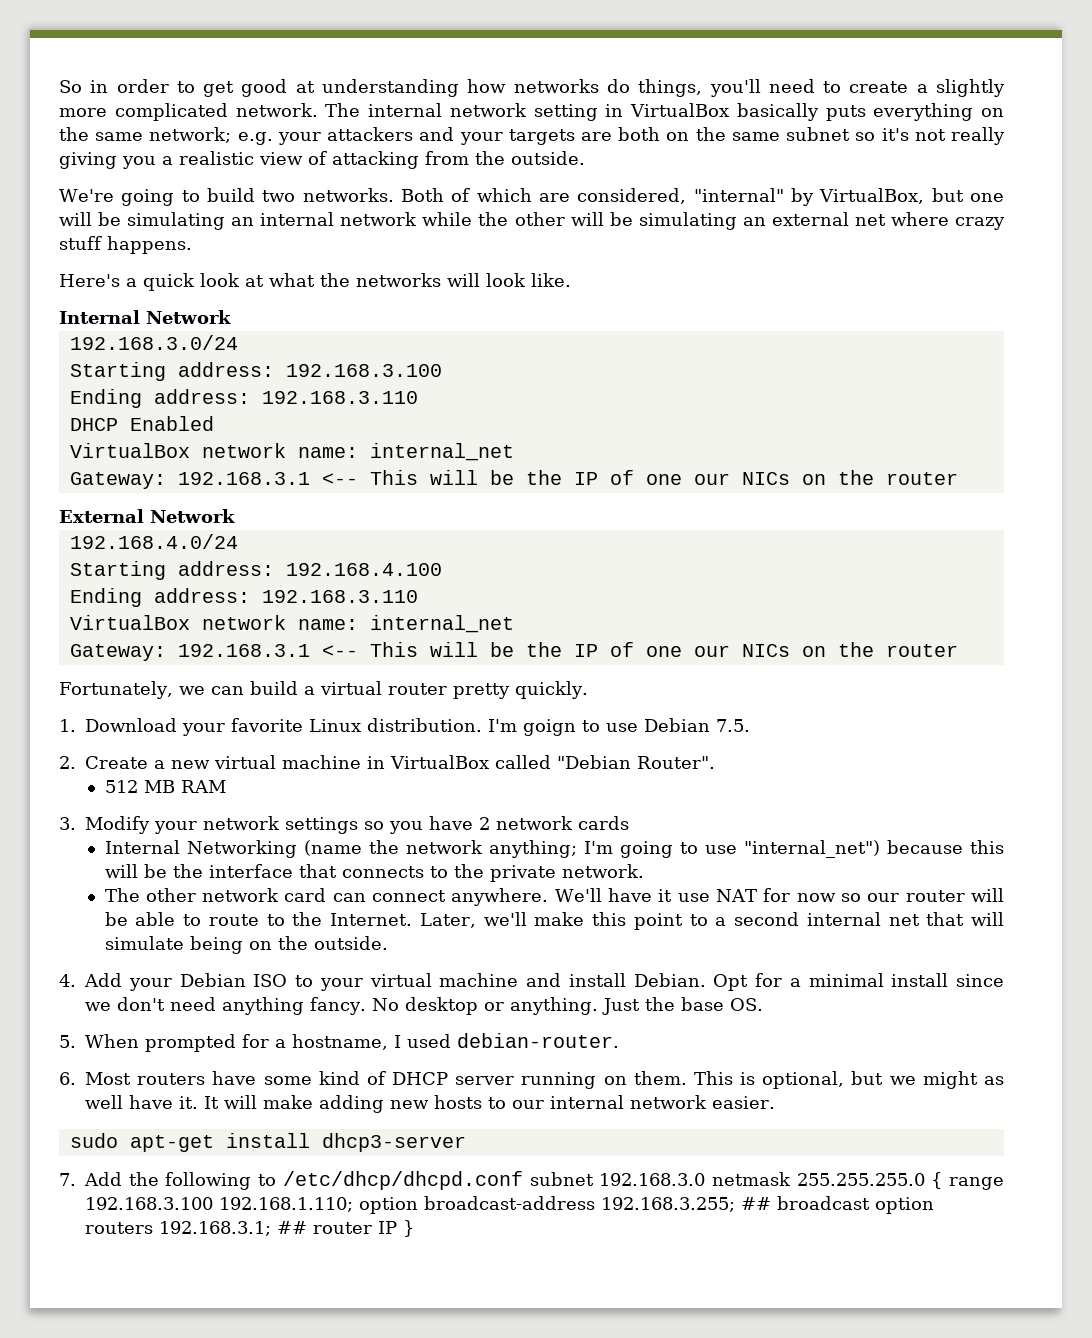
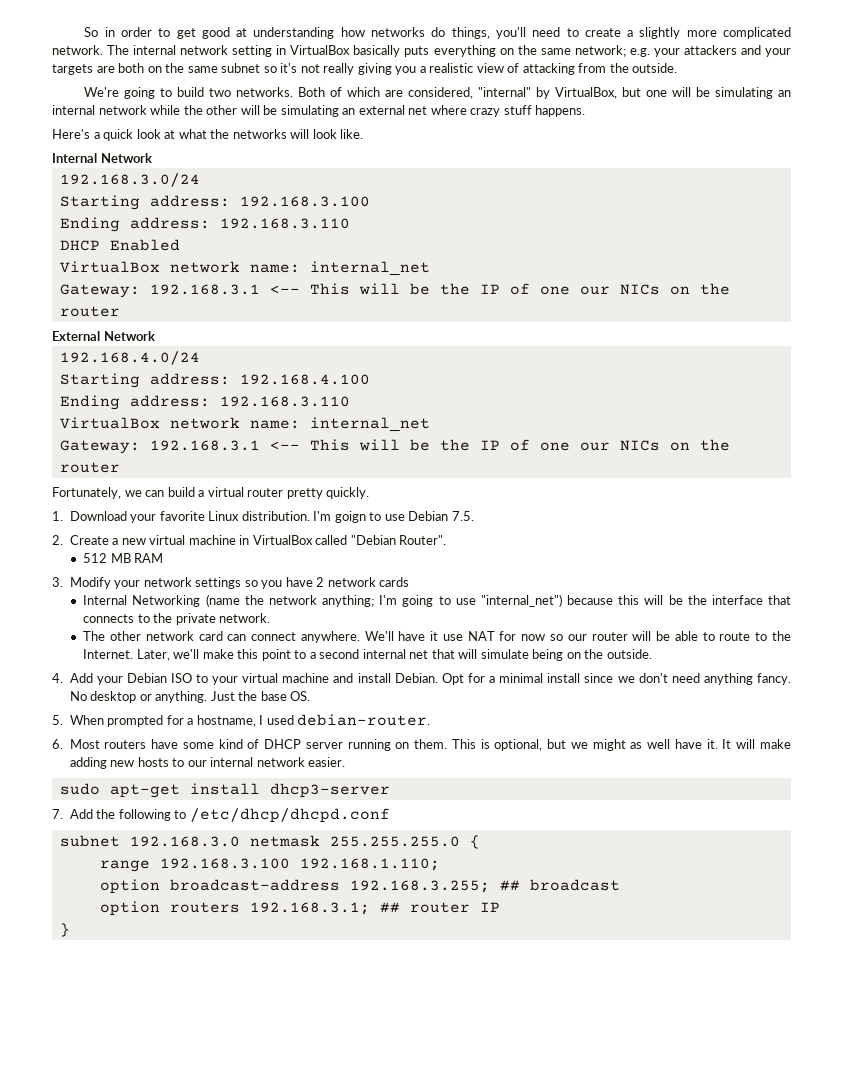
(523, 1180) none -> (390, 815) //
(943, 1180) none -> (480, 842) //
(353, 1204) none -> (440, 864) //
(870, 1203) none -> (620, 885) //
(397, 1227) none -> (500, 907) //

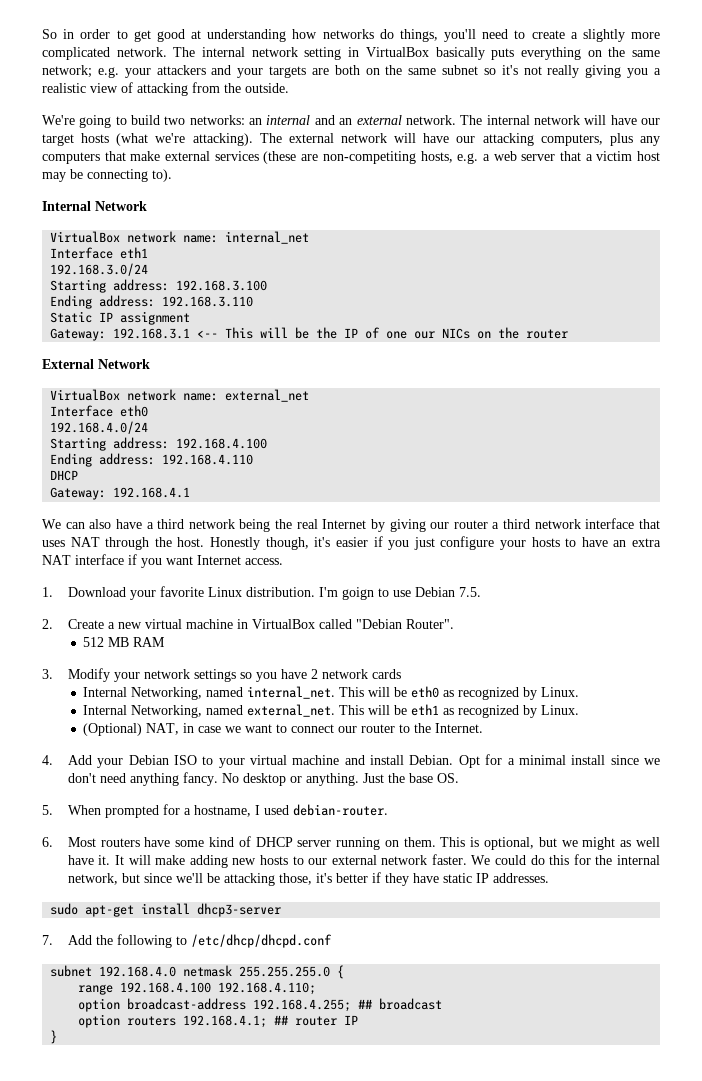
[236,87,791,99] [52,105,586,117] [52,129,364,141] [52,153,152,163] networks. Both of which are considered, "internal" by VirtualBox, but one will be simulating an internal network while the other will be simulating an external net where crazy stuff happens. // Here's a quick look at what the networks will look like. // Internal Network -> [189,115,661,125] [42,133,660,146] [42,151,660,164] [42,169,172,182] [42,201,147,211] [50,231,310,244] [50,247,149,259] networks: an internal and an external network. The internal network will have our target hosts (what we're attacking). The external network will have our attacking computers, plus any computers that make external services (these are non-competiting hosts, e.g. a web server that a victim host may be connecting to). // Internal Network // VirtualBox network name: internal_net // Interface eth1
[59,239,180,251] [59,261,430,276] DHCP Enabled // VirtualBox network name: internal_net -> [50,311,191,325] Static IP assignment
(155, 336) none -> [50,389,310,402] [50,405,149,417] // VirtualBox network name: external_net // Interface eth0
[219,396,350,407] [59,417,430,432] [59,439,730,454] [59,462,120,473] [52,487,370,499] 192.168.3.110 // VirtualBox network name: internal_net // Gateway: 192.168.3.1 <-- This will be the IP of one our NICs on the router // Fortunately, we can build a virtual router pretty quickly. -> [162,454,254,465] [50,470,79,481] [50,487,191,500] [42,518,661,532] [42,536,661,550] [42,554,283,568] 192.168.4.110 // DHCP // Gateway: 192.168.4.1 // We can also have a third network being the real Internet by giving our router a third network interface that uses NAT through the host. Honestly though, it's easier if you just configure your hosts to have an extra NAT interface if you want Internet access.
[132,594,792,607] [83,613,271,625] [83,631,791,643] [83,649,652,661] Networking (name the network anything; I'm going to use "internal_net") because this will be the interface that connects to the private network. // The other network card can connect anywhere. We'll have it use NAT for now so our router will be able to route to the Internet. Later, we'll make this point to a second internal net that will simulate being on the outside. -> [131,686,580,700] [83,704,580,718] [83,723,484,736] Networking, named internal_net. This will be eth0 as recognized by Linux. // Internal Networking, named external_net. This will be eth1 as recognized by Linux. // (Optional) NAT, in case we want to connect our router to the Internet.
[210,757,346,767] internal network easier. -> [331,854,660,865] [67,872,549,886] external network faster. We could do this for the internal network, but since we'll be attacking those, it's better if they have static IP addresses.
[129,836,240,847] 192.168.3.0 -> [99,966,177,977] 192.168.4.0
[159,858,440,871] 192.168.3.100 192.168.1.110; -> [120,982,317,995] 192.168.4.100 192.168.4.110;
[349,880,490,893] 192.168.3.255; -> [253,999,352,1012] 192.168.4.255;
[249,902,370,915] 192.168.3.1; -> [183,1015,268,1028] 192.168.4.1;

